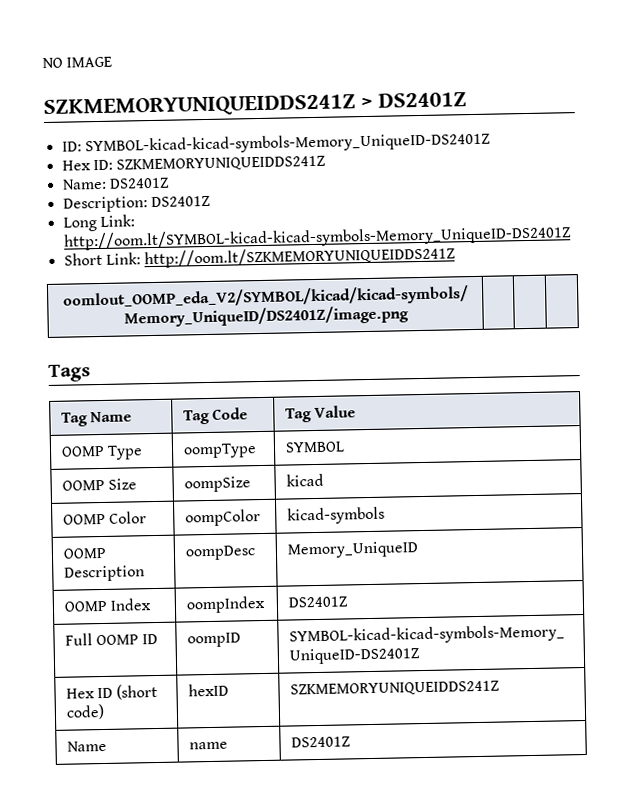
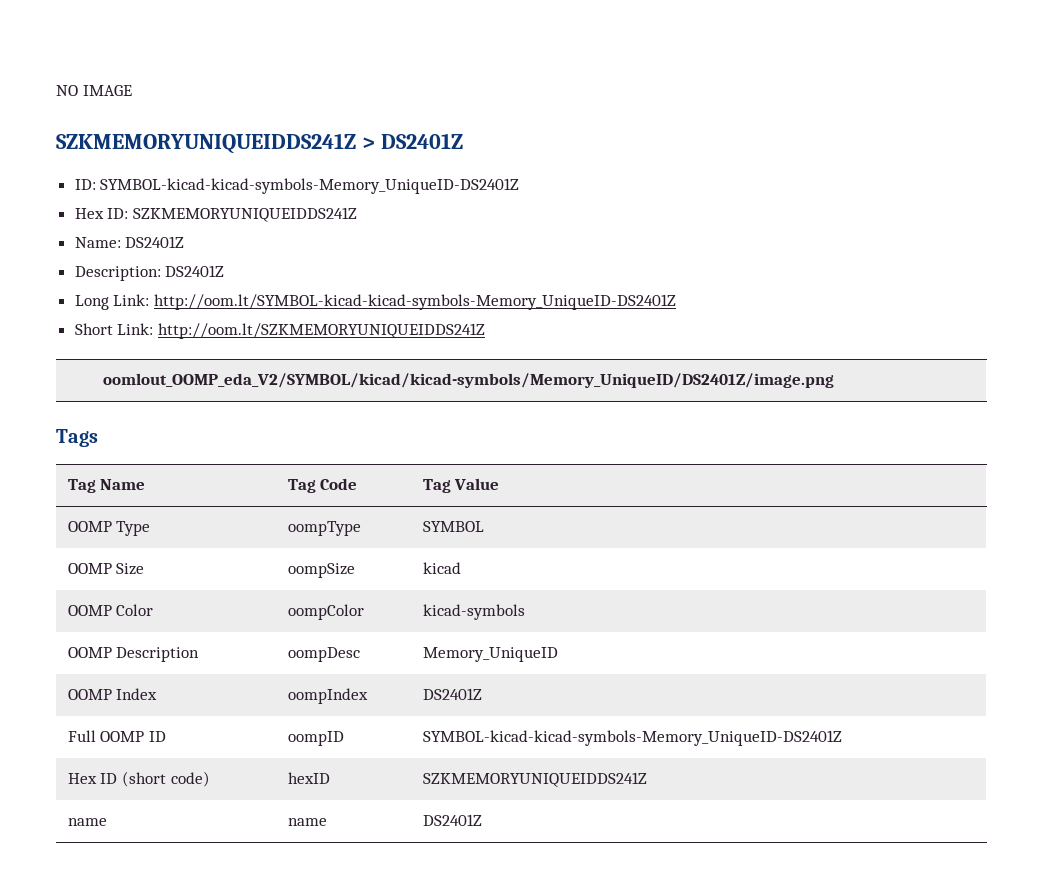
[66,740,107,752] Name -> [67,818,107,826] name

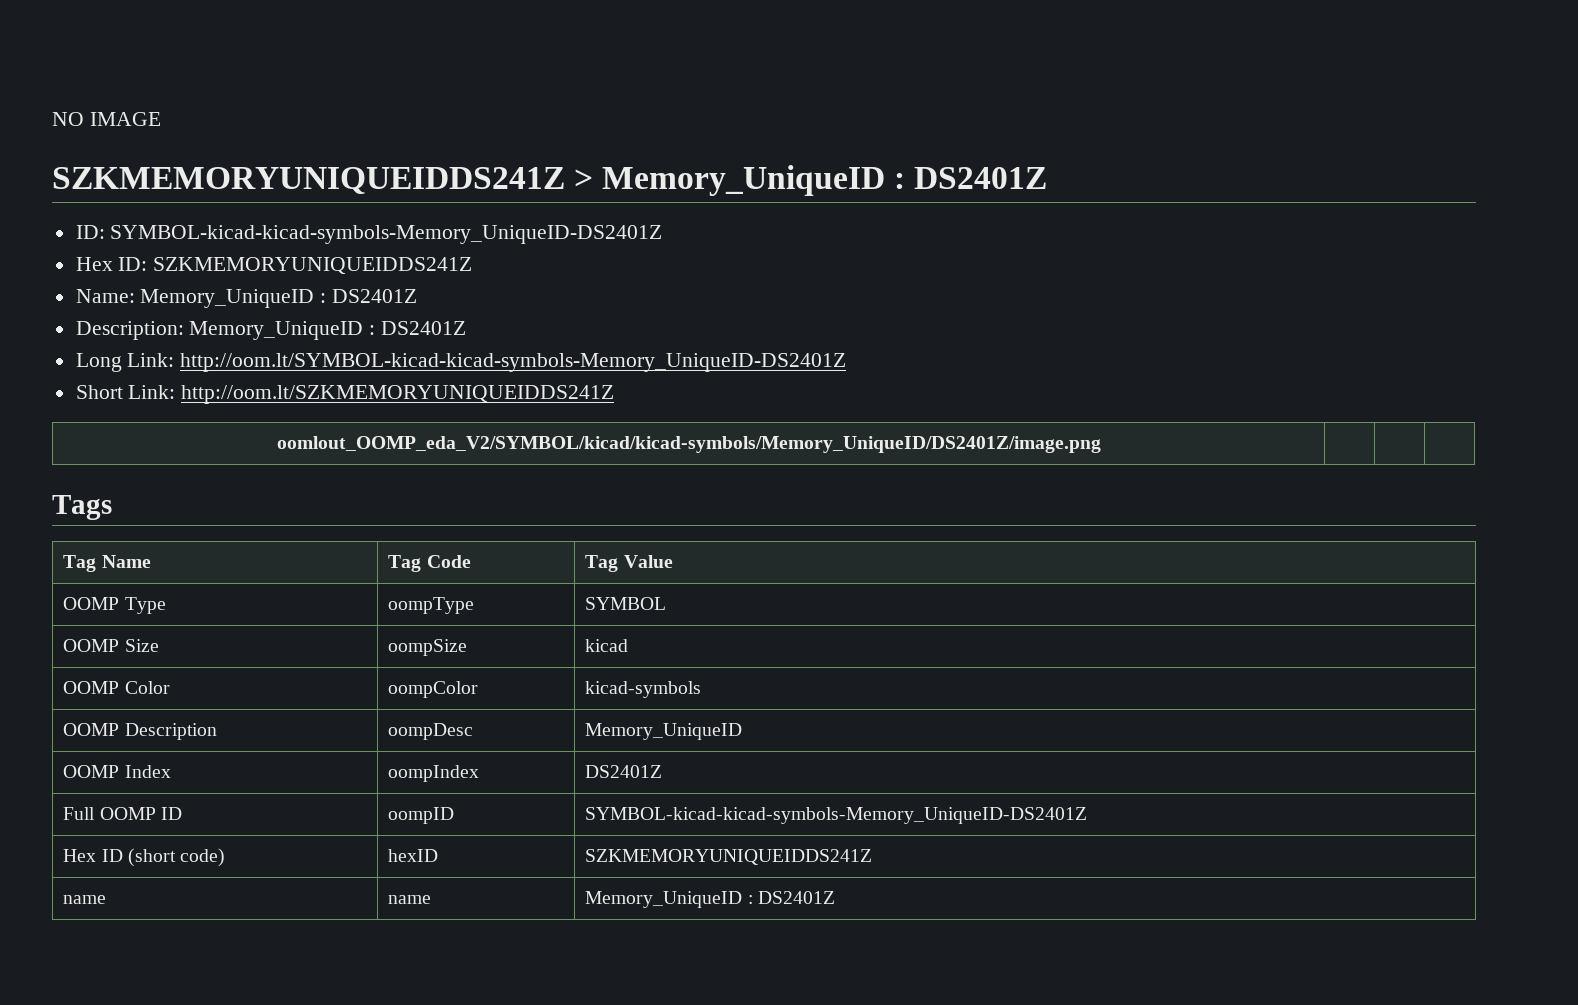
(375, 143) none -> [602,165,906,196] Memory_UniqueID :
(121, 242) none -> [140,289,327,308] Memory_UniqueID :
(161, 273) none -> [189,321,376,340] Memory_UniqueID :
(327, 822) none -> [585,891,753,908] Memory_UniqueID :

